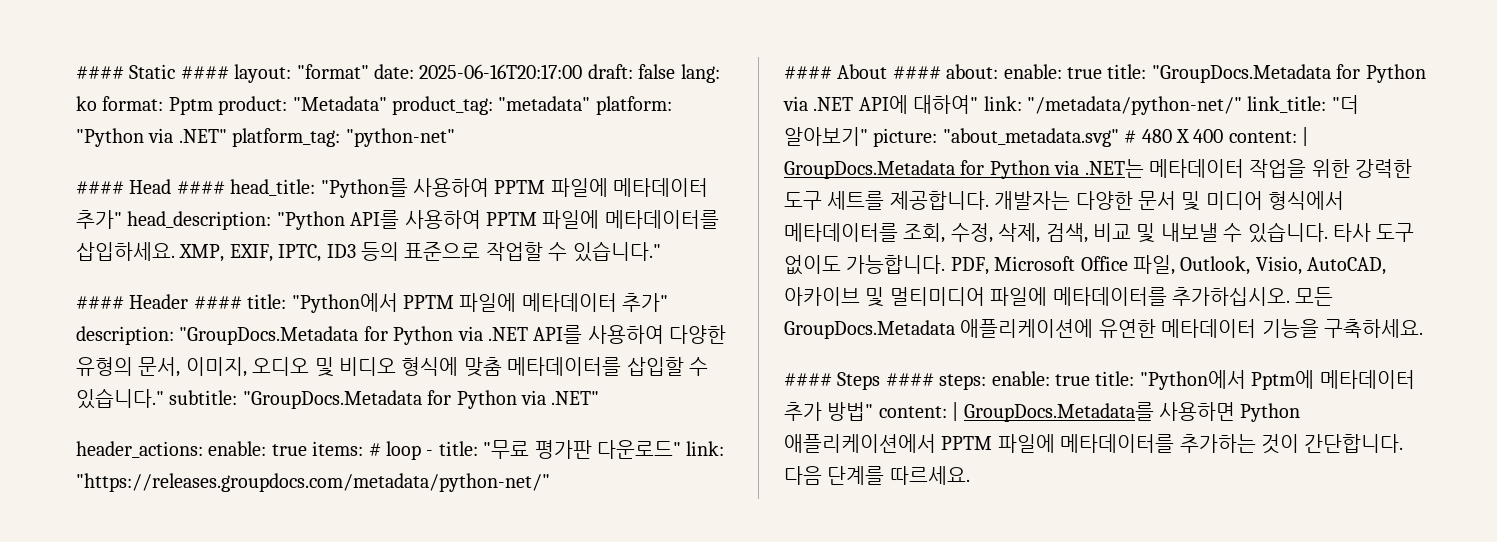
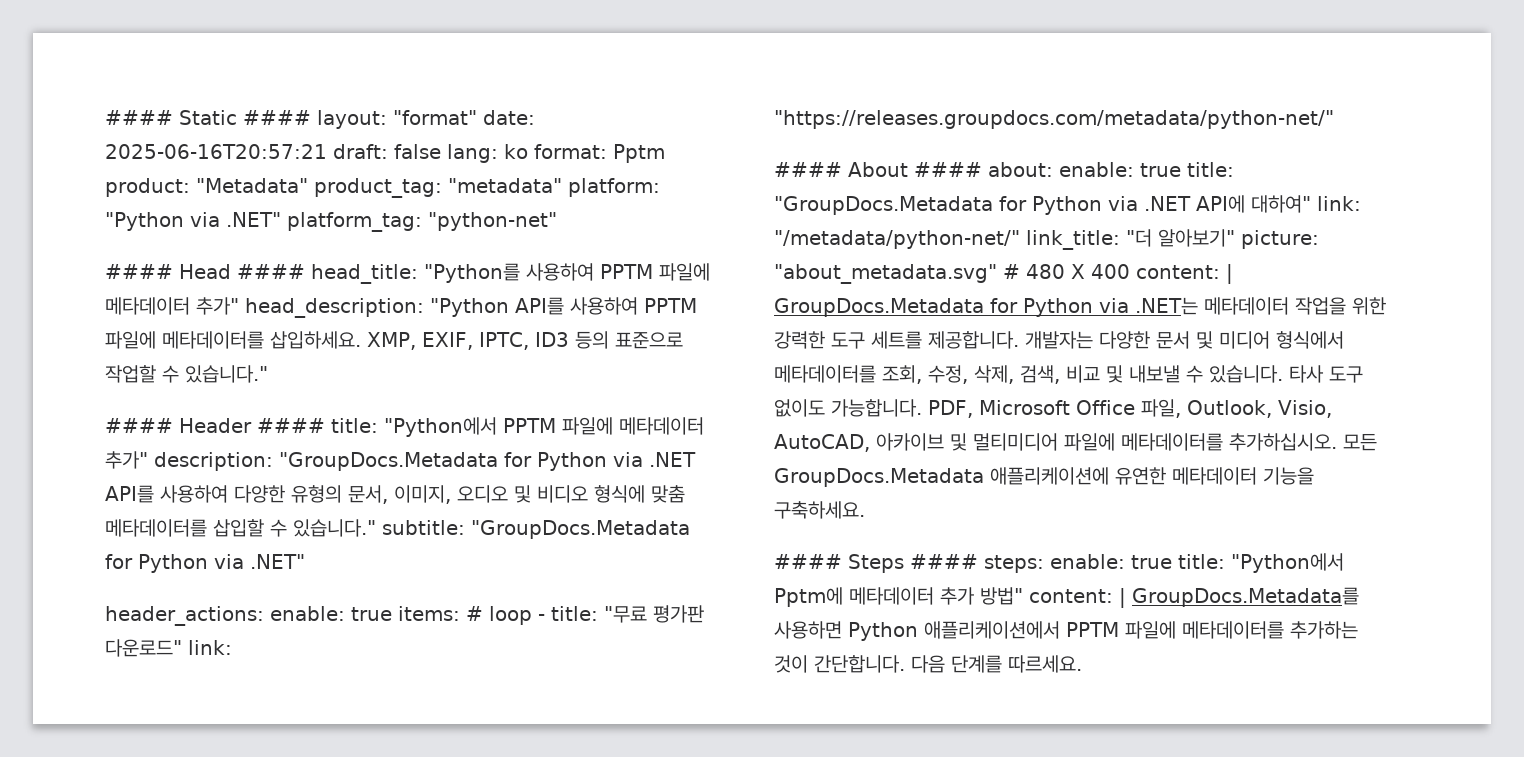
[419,64,583,79] 2025-06-16T20:17:00 -> [105,144,327,159] 2025-06-16T20:57:21

